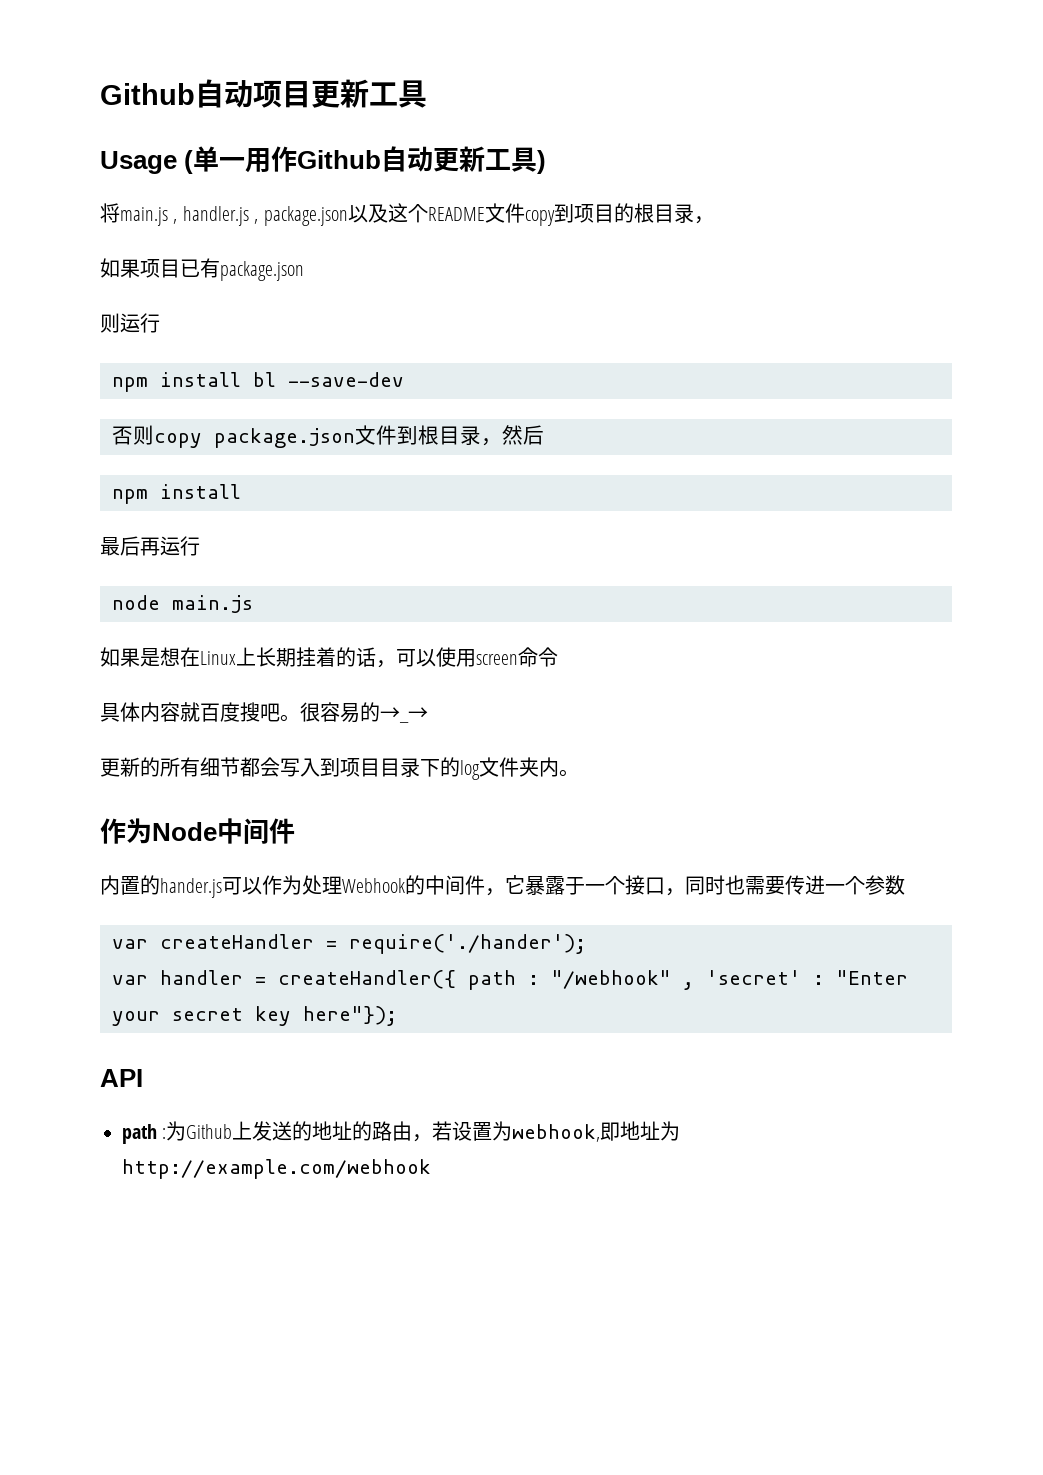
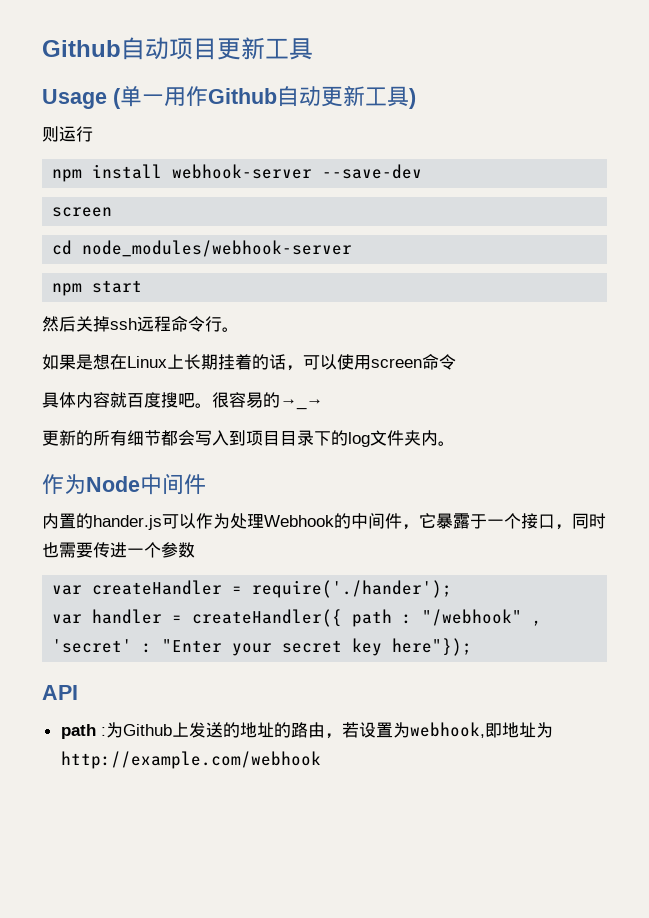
[100,203,714,226] [100,258,304,281] // 将main.js , handler.js , package.json以及这个README文件copy到项目的根目录， // 如果项目已有package.json -> (416, 98) none
[253,372,276,387] bl -> [172,164,313,179] webhook-server
[112,425,544,448] [112,484,241,504] [100,536,200,556] [112,595,253,613] 否则copy package.json文件到根目录，然后 // npm install // 最后再运行 // node main.js -> [52,207,113,217] [52,240,353,257] [52,280,143,296] [42,316,239,332] screen // cd node_modules/webhook-server // npm start // 然后关掉ssh远程命令行。

